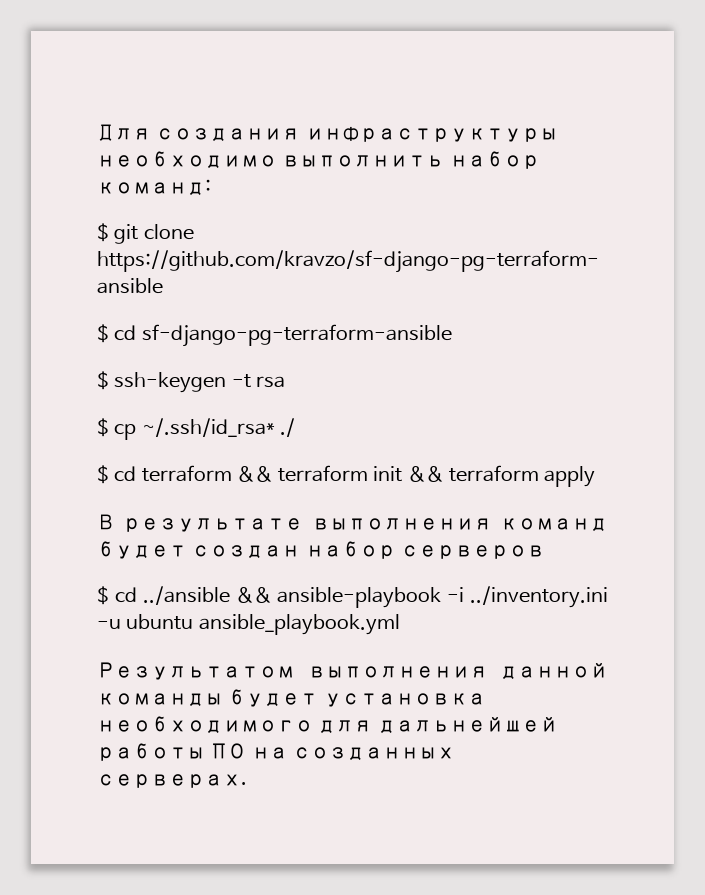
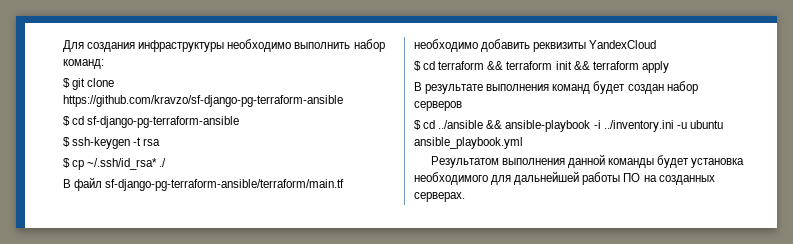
(295, 427) none -> [63,177,345,191] [414,39,657,52] // В файл sf-django-pg-terraform-ansible/terraform/main.tf необходимо добавить реквизиты YandexCloud

